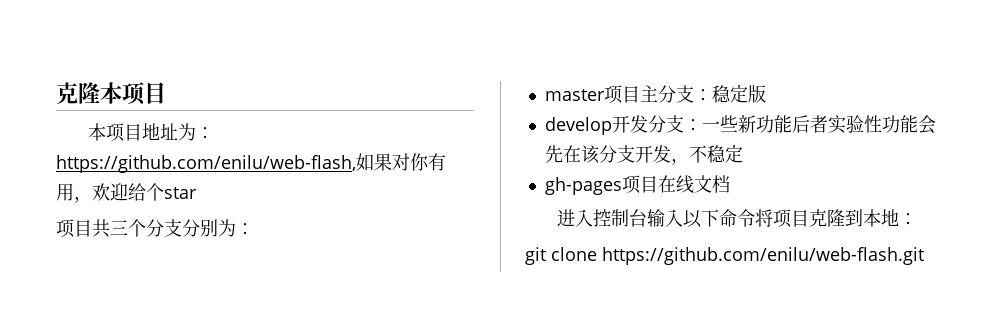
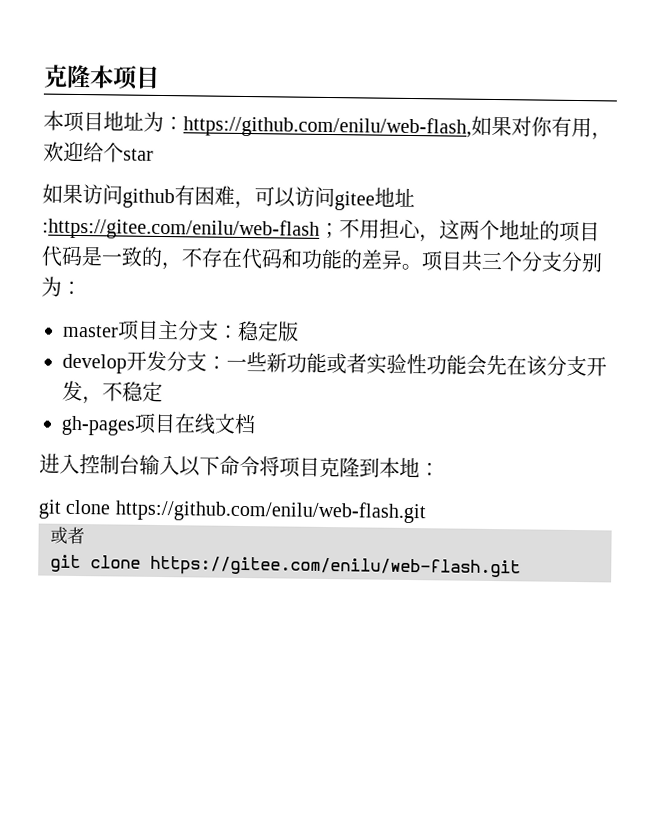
(197, 193) none -> [42,183,415,211] [42,217,600,243] [41,245,422,271] 如果访问github有困难，可以访问gitee地址:https://gitee.com/enilu/web-flash；不用担心，这两个地址的项目代码是一致的，不存在代码和功能的差异。
[791,115,810,133] 后 -> [326,352,347,375] 或
(924, 256) none -> [50,526,85,545] [50,554,521,579] // 或者 // git clone https://gitee.com/enilu/web-flash.git

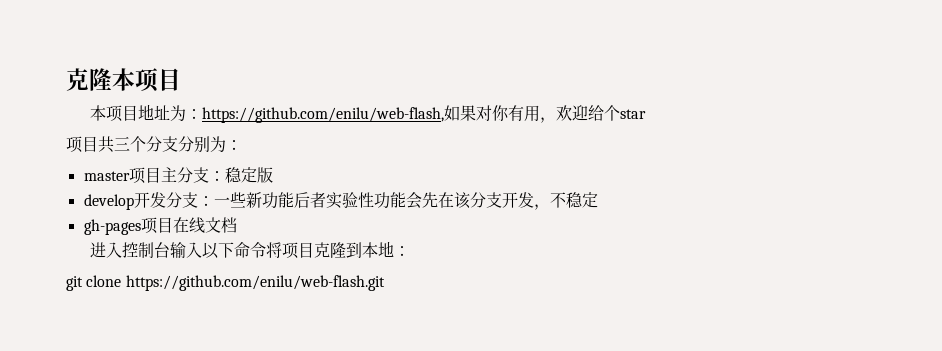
[42,183,415,211] [42,217,600,243] [41,245,422,271] 如果访问github有困难，可以访问gitee地址:https://gitee.com/enilu/web-flash；不用担心，这两个地址的项目代码是一致的，不存在代码和功能的差异。 -> (647, 114) none
[326,352,347,375] 或 -> [293,192,310,208] 后
[50,526,85,545] [50,554,521,579] // 或者 // git clone https://gitee.com/enilu/web-flash.git -> (385, 283) none

